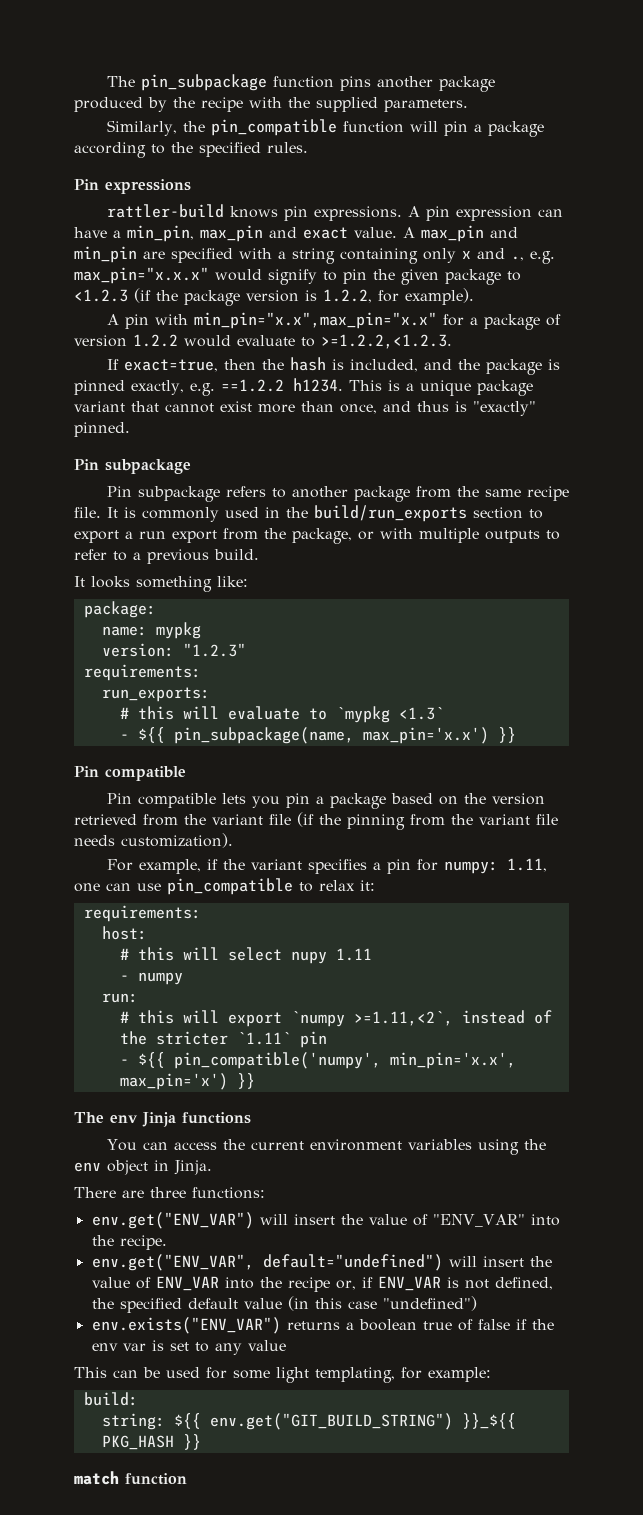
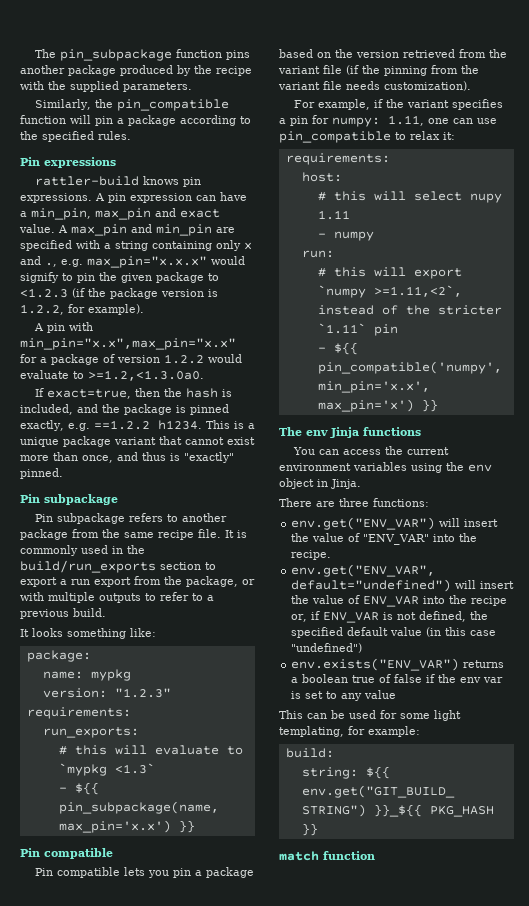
[321,334,452,349] >=1.2.2,<1.2.3. -> [88,370,204,381] >=1.2,<1.3.0a0.

